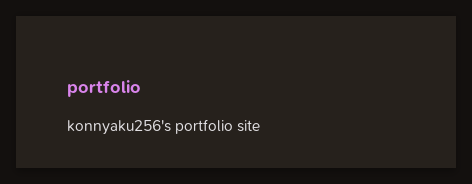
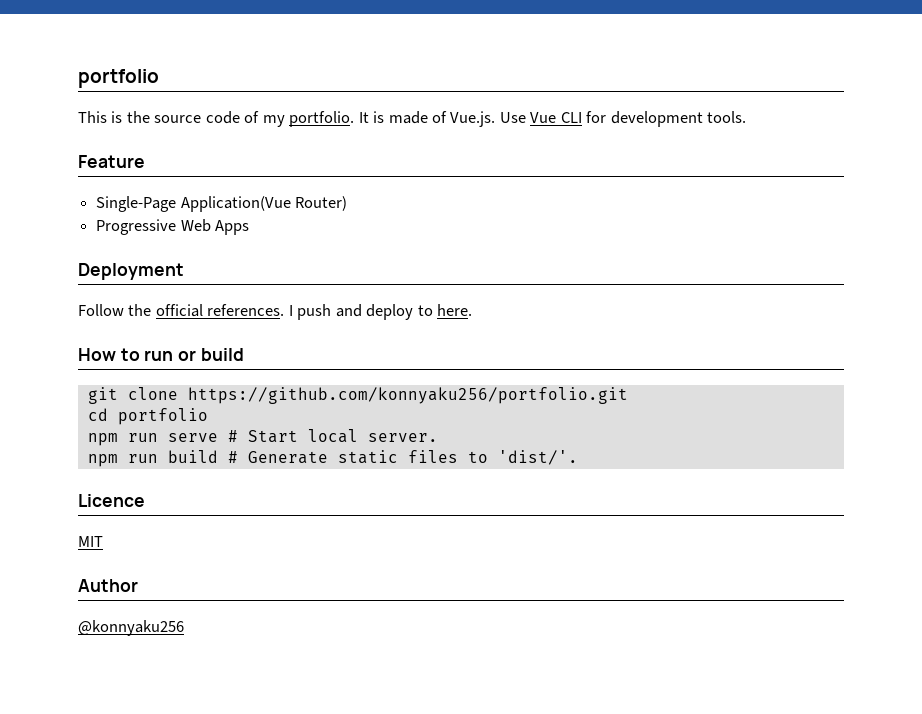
[67,80,141,97] [67,119,261,135] portfolio // konnyaku256's portfolio site -> [78,69,159,88] [78,111,747,127] [78,155,145,168] [96,196,348,212] [96,219,250,235] [78,263,184,280] [78,304,473,320] [78,348,244,361] [87,387,628,404] [87,408,208,425] [87,429,438,446] [87,450,578,467] [78,494,145,507] [78,536,103,547] [78,579,138,592] [78,620,184,636] portfolio // This is the source code of my portfolio. It is made of Vue.js. Use Vue CLI for development tools. // Feature // Single-Page Application(Vue Router) // Progressive Web Apps // Deployment // Follow the official references. I push and deploy to here. // How to run or build // git clone https://github.com/konnyaku256/portfolio.git // cd portfolio // npm run serve # Start local server. // npm run build # Generate static files to 'dist/'. // Licence // MIT // Author // @konnyaku256

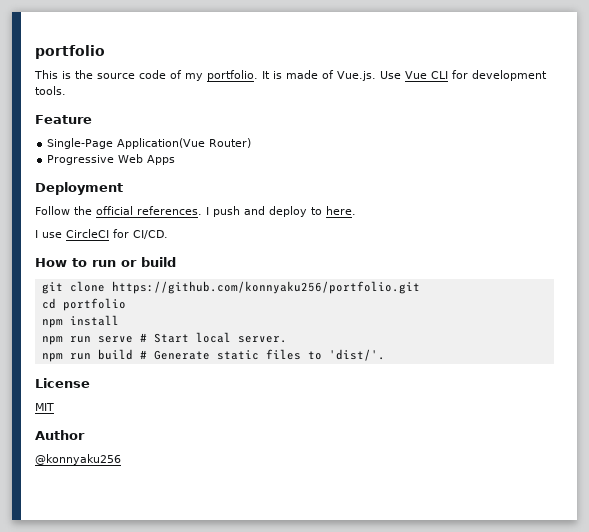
(473, 310) none -> [35,229,168,239] // I use CircleCI for CI/CD.
(208, 416) none -> [41,315,119,328] // npm install
[78,494,145,507] Licence -> [35,378,90,388] License

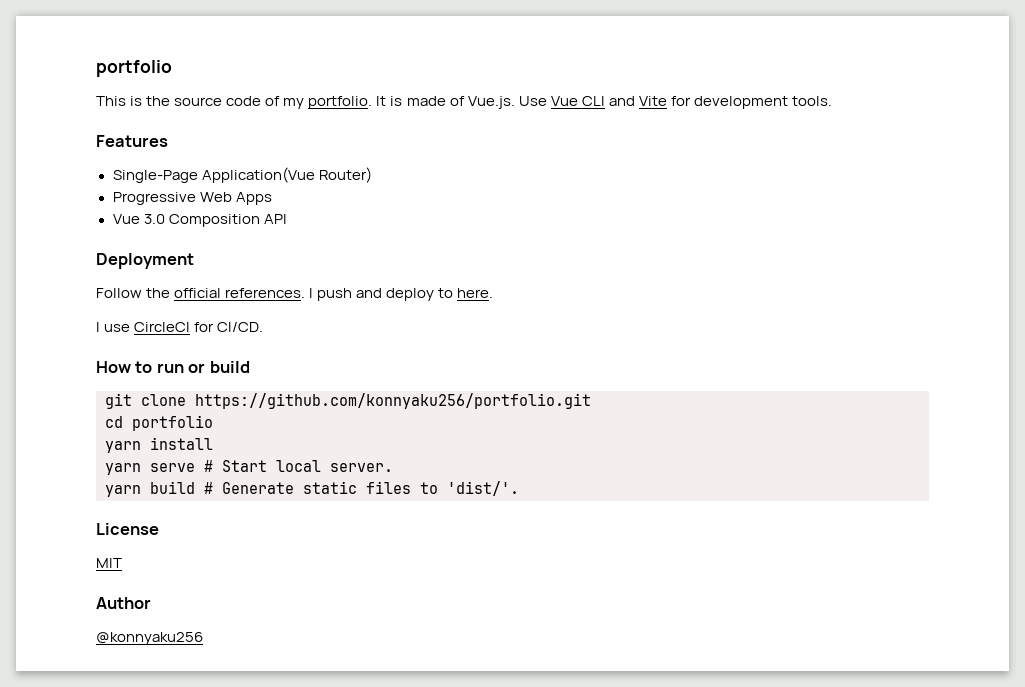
(448, 75) none -> [608,96,667,106] and Vite
[35,115,92,124] Feature -> [96,135,168,147] Features
(176, 160) none -> [112,214,287,227] // Vue 3.0 Composition API
[41,319,63,328] npm -> [105,441,141,453] yarn
[41,336,91,345] npm run -> [105,463,141,475] yarn
[41,353,91,362] npm run -> [105,485,141,497] yarn

